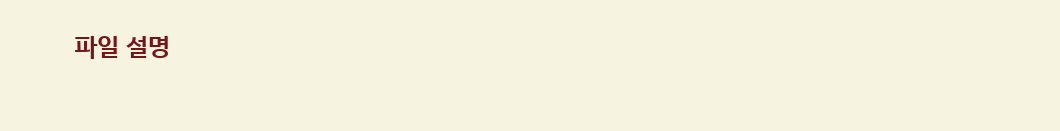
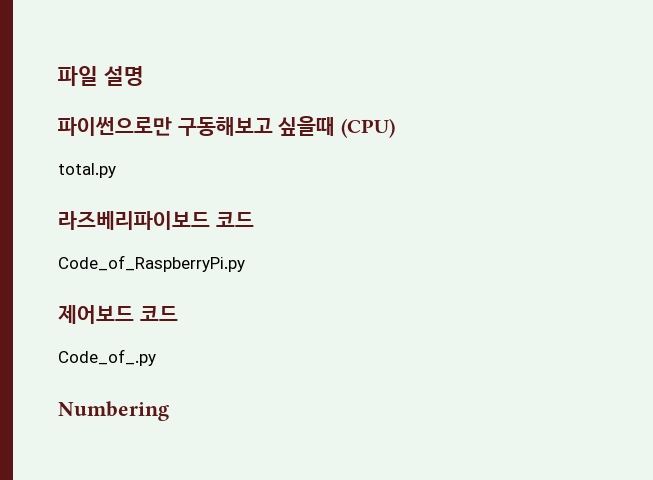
(170, 47) none -> [58,116,395,138] [58,163,116,178] [58,211,254,230] [58,255,245,272] [58,305,178,324] [58,349,156,366] [58,401,169,421] // 파이썬으로만 구동해보고 싶을때 (CPU) // total.py // 라즈베리파이보드 코드 // Code_of_RaspberryPi.py // 제어보드 코드 // Code_of_.py // Numbering

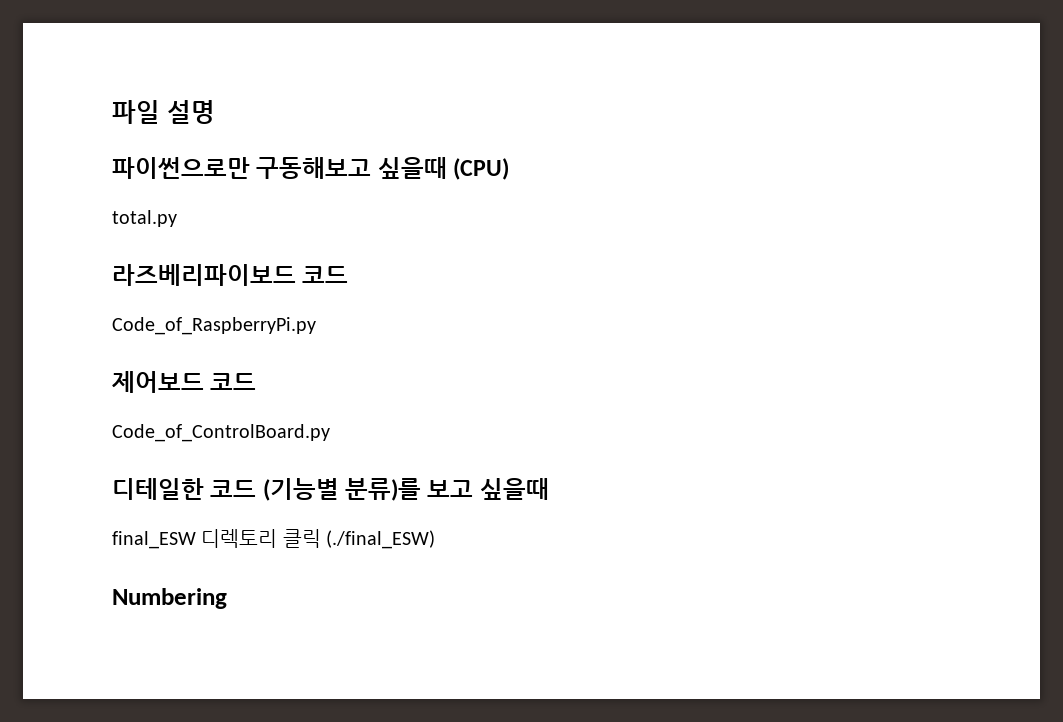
[58,349,156,366] Code_of_.py -> [112,424,330,442] [112,478,549,501] [112,529,436,549] Code_of_ControlBoard.py // 디테일한 코드 (기능별 분류)를 보고 싶을때 // final_ESW 디렉토리 클릭 (./final_ESW)

